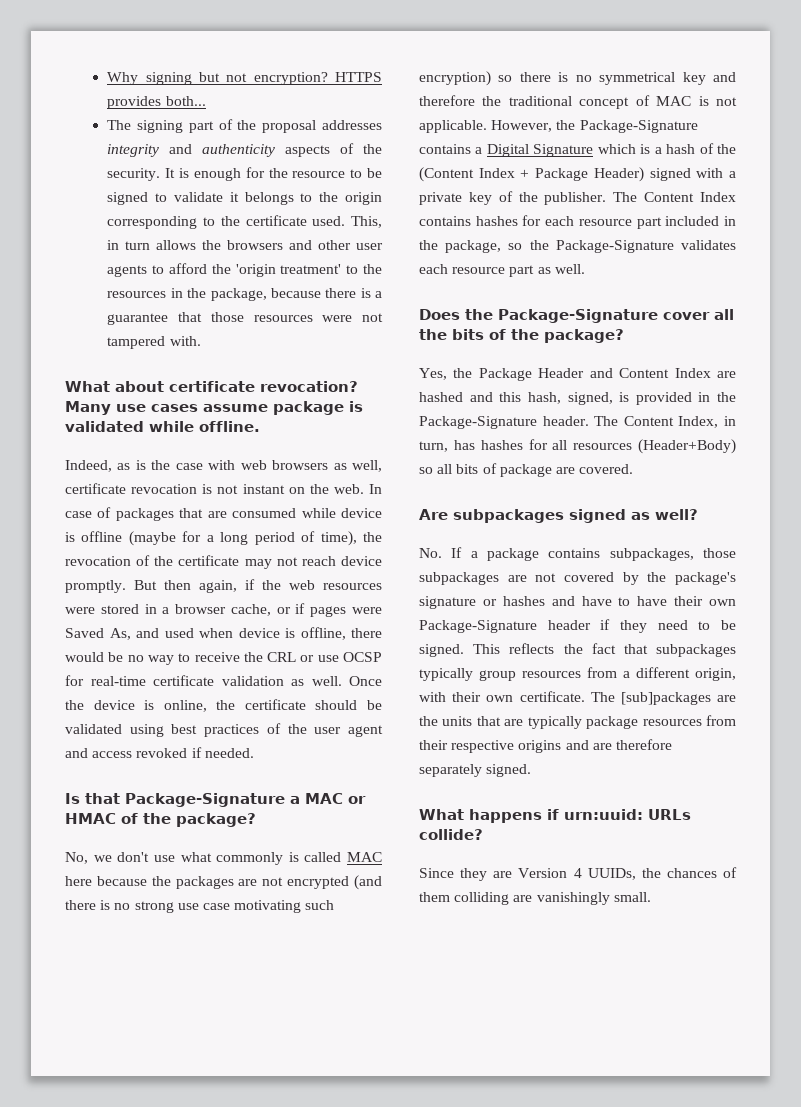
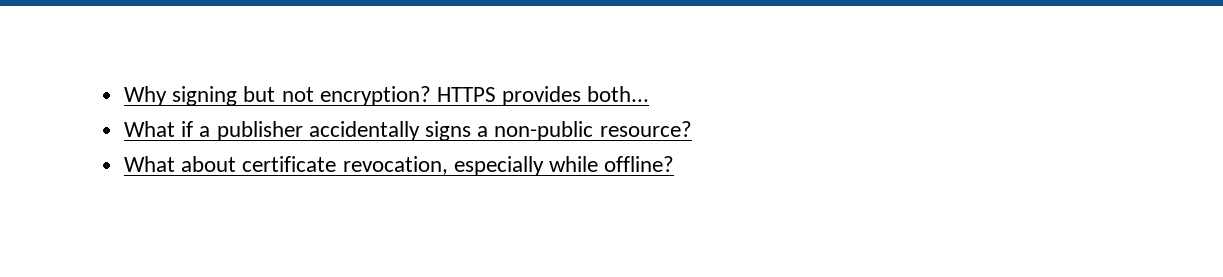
[107,119,382,133] [107,143,382,157] [107,167,382,181] [107,192,382,205] [107,215,383,229] [107,240,383,250] [107,263,382,277] [107,288,382,301] [107,312,384,325] [107,336,201,349] [65,381,358,392] [65,401,363,415] [65,421,260,432] [65,460,383,472] [65,483,382,494] [65,507,382,521] [65,531,383,546] [65,555,382,569] [65,579,382,593] [65,603,382,617] [65,627,382,640] [65,652,383,665] [65,675,382,686] [65,699,382,712] [65,723,384,737] [65,747,254,758] [65,793,366,807] [65,813,256,827] [65,852,382,865] [65,875,382,890] [65,900,335,913] [419,71,736,86] [419,95,737,109] [419,120,698,133] [419,143,736,157] [419,167,736,182] [419,191,736,205] [419,215,736,229] [419,240,736,253] [419,264,585,277] [419,309,734,323] [419,329,624,343] [419,368,736,381] [419,392,736,405] [419,416,736,429] [419,439,736,454] [419,463,634,477] [419,509,698,523] [419,547,736,561] [419,572,736,585] [419,596,736,609] [419,619,736,633] [419,643,736,657] [419,667,736,681] [419,691,736,705] [419,715,736,729] [419,739,672,753] [419,764,532,777] [419,809,691,823] [419,829,483,840] [419,867,737,881] [419,892,651,905] The signing part of the proposal addresses integrity and authenticity aspects of the security. It is enough for the resource to be signed to validate it belongs to the origin corresponding to the certificate used. This, in turn allows the browsers and other user agents to afford the 'origin treatment' to the resources in the package, because there is a guarantee that those resources were not tampered with. // What about certificate revocation? Many use cases assume package is validated while offline. // Indeed, as is the case with web browsers as well, certificate revocation is not instant on the web. In case of packages that are consumed while device is offline (maybe for a long period of time), the revocation of the certificate may not reach device promptly. But then again, if the web resources were stored in a browser cache, or if pages were Saved As, and used when device is offline, there would be no way to receive the CRL or use OCSP for real-time certificate validation as well. Once the device is online, the certificate should be validated using best practices of the user agent and access revoked if needed. // Is that Package-Signature a MAC or HMAC of the package? // No, we don't use what commonly is called MAC here because the packages are not encrypted (and there is no strong use case motivating such encryption) so there is no symmetrical key and therefore the traditional concept of MAC is not applicable. However, the Package-Signature contains a Digital Signature which is a hash of the (Content Index + Package Header) signed with a private key of the publisher. The Content Index contains hashes for each resource part included in the package, so the Package-Signature validates each resource part as well. // Does the Package-Signature cover all the bits of the package? // Yes, the Package Header and Content Index are hashed and this hash, signed, is provided in the Package-Signature header. The Content Index, in turn, has hashes for all resources (Header+Body) so all bits of package are covered. // Are subpackages signed as well? // No. If a package contains subpackages, those subpackages are not covered by the package's signature or hashes and have to have their own Package-Signature header if they need to be signed. This reflects the fact that subpackages typically group resources from a different origin, with their own certificate. The [sub]packages are the units that are typically package resources from their respective origins and are therefore separately signed. // What happens if urn:uuid: URLs collide? // Since they are Version 4 UUIDs, the chances of them colliding are vanishingly small. -> [124,121,692,141] [124,156,675,176] What if a publisher accidentally signs a non-public resource? // What about certificate revocation, especially while offline?

